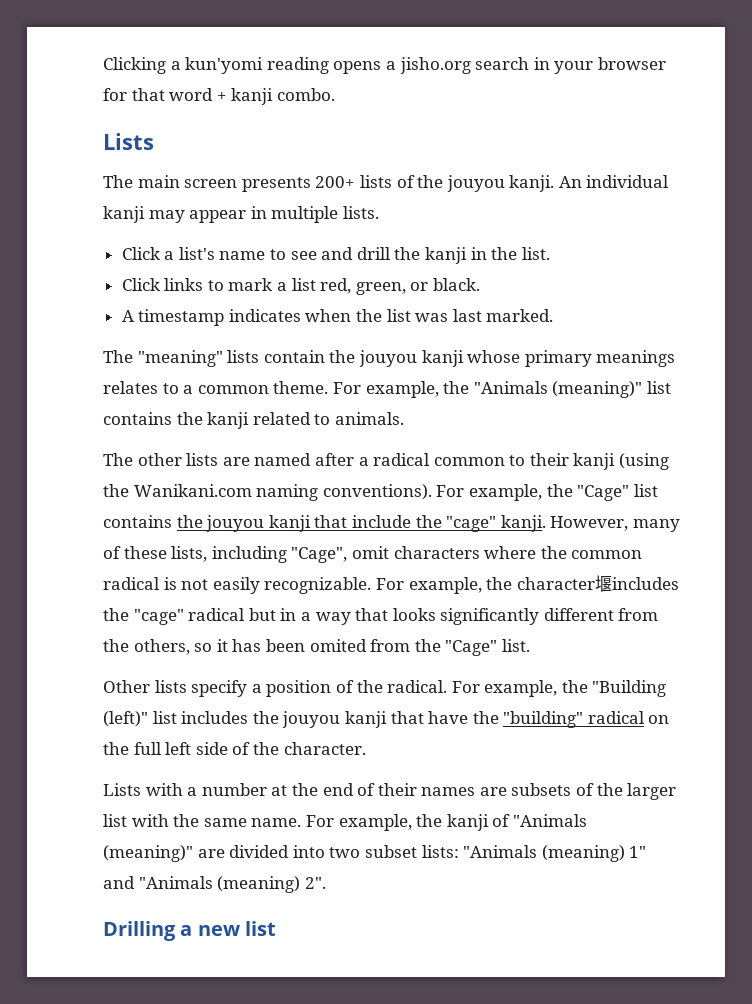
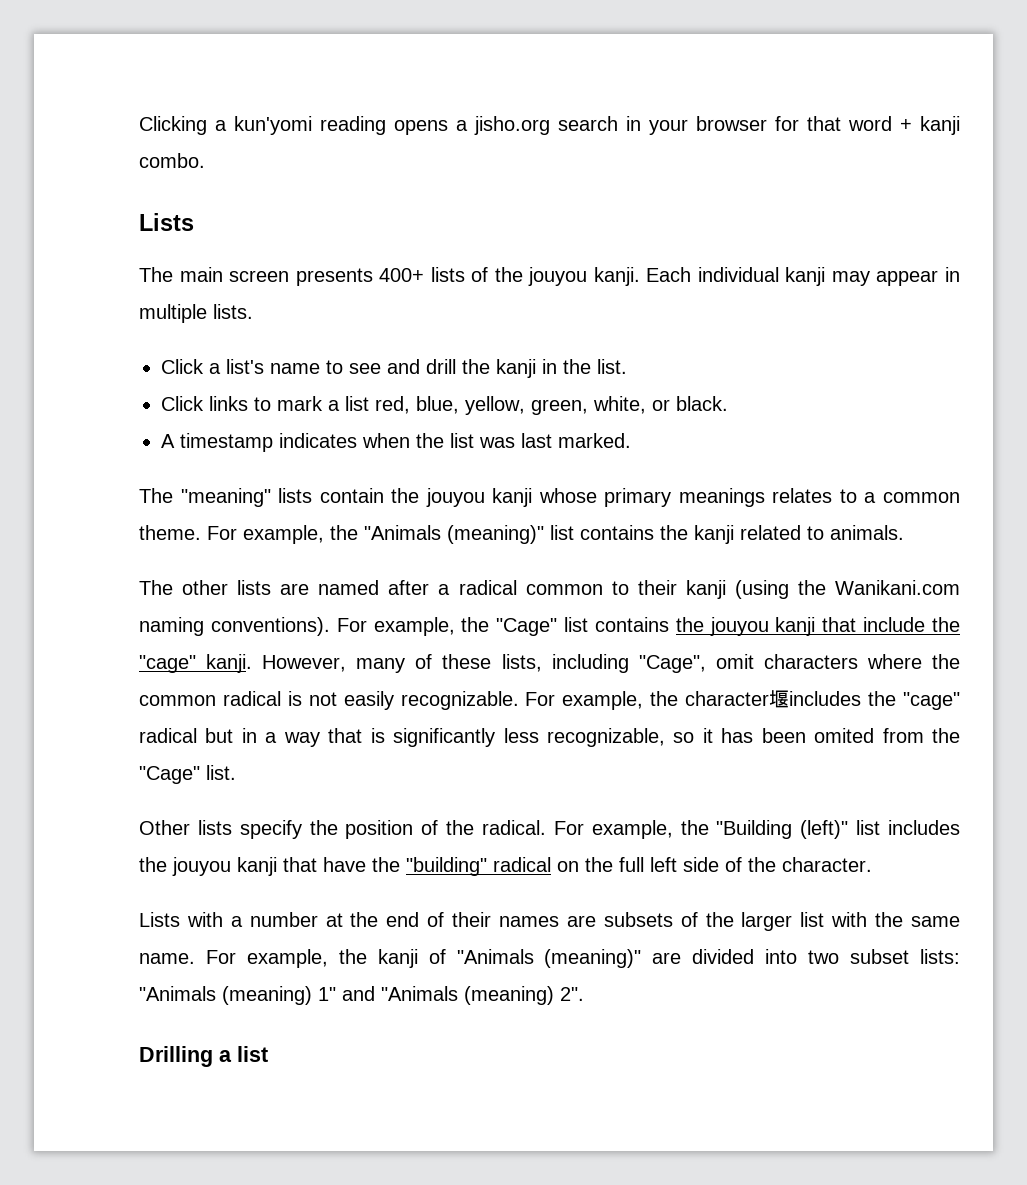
[315,176,356,188] 200+ -> [379,268,425,282] 400+
[558,176,582,188] An -> [646,267,692,282] Each
[355,282,406,295] green, -> [416,396,646,415] blue, yellow, green, white,
[392,608,659,625] [103,639,190,655] looks significantly different from the others, -> [370,728,665,747] is significantly less recognizable,
[251,684,262,693] a -> [309,820,338,835] the
[197,925,240,936] new -> (232, 1056) none

